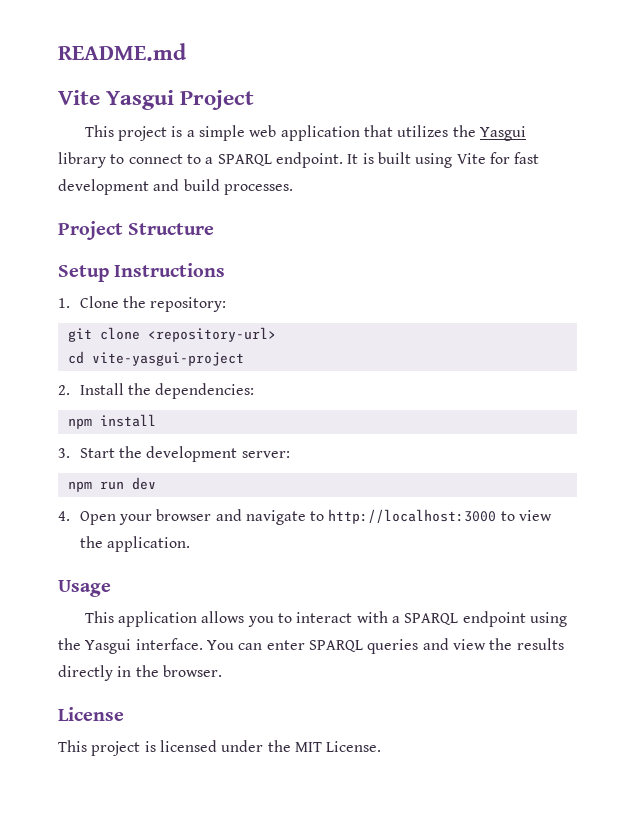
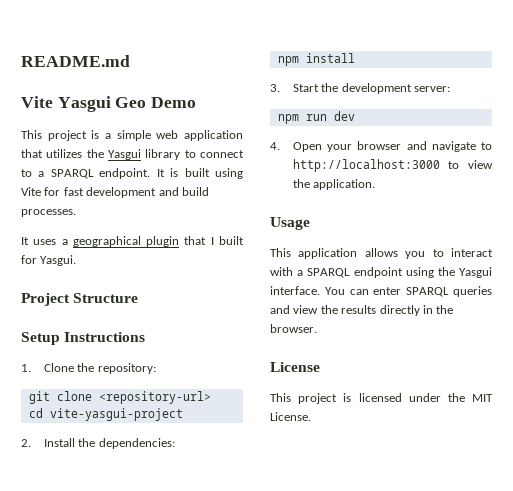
[180,90,255,110] Project -> [115,97,197,108] Geo Demo
(293, 189) none -> [21,236,244,247] [21,255,77,266] // It uses a geographical plugin that I built for Yasgui.

